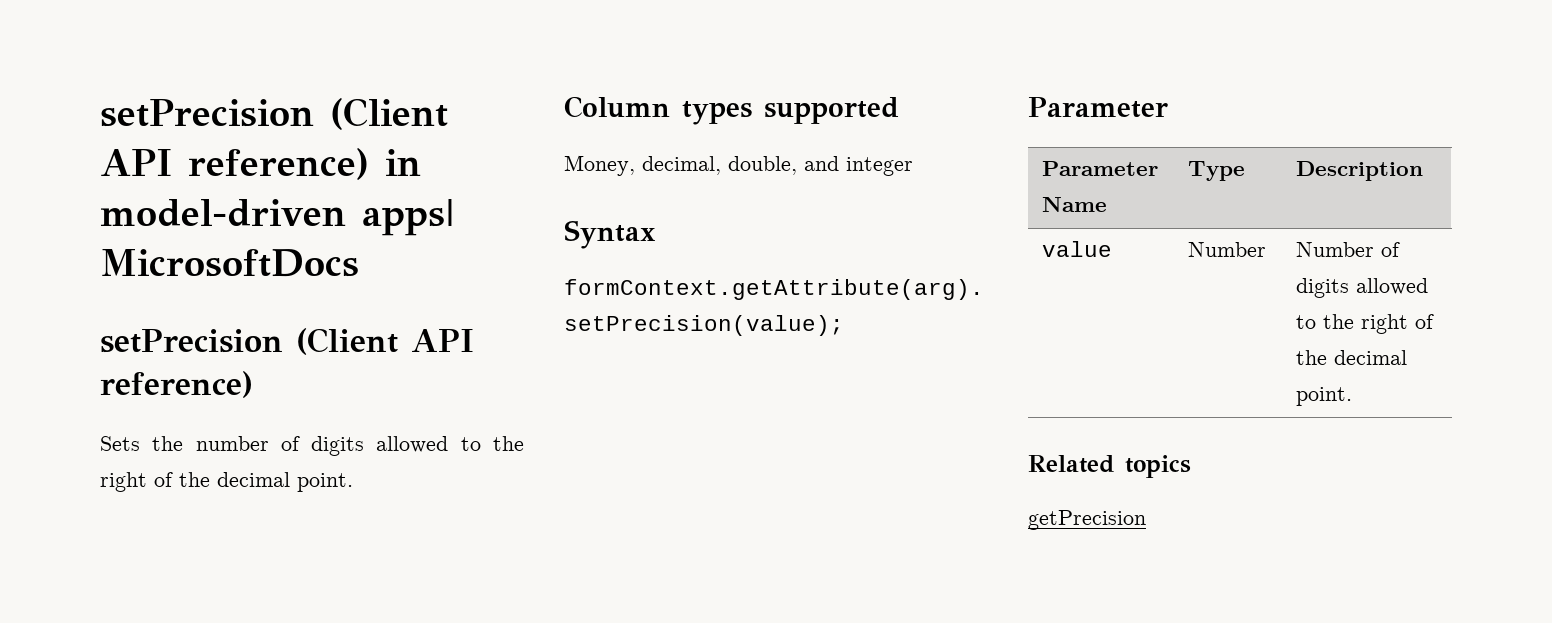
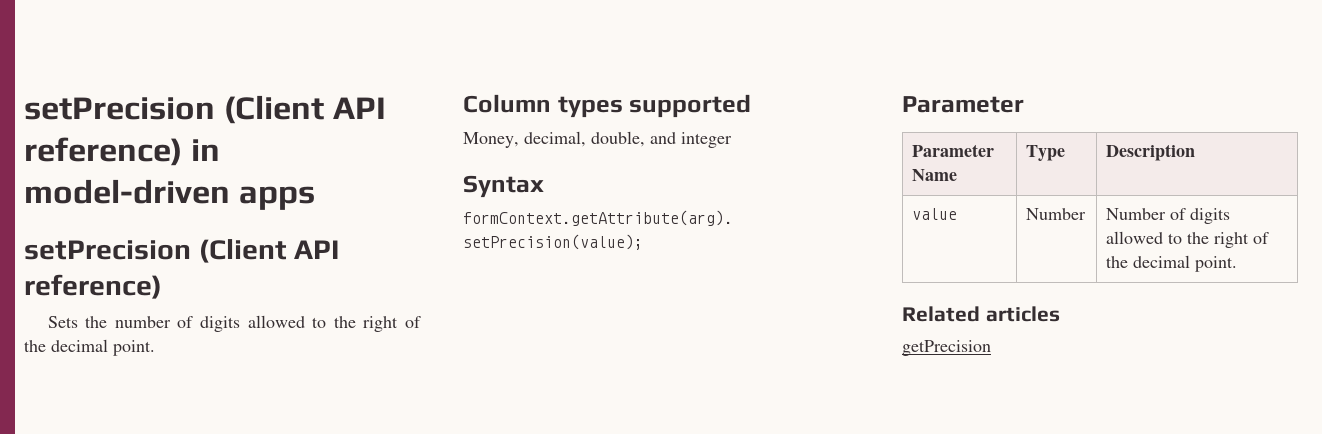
[361,199,455,236] [100,249,359,277] apps| MicrosoftDocs -> [238,186,315,210] apps
[1125,455,1191,478] topics -> [985,306,1060,322] articles

